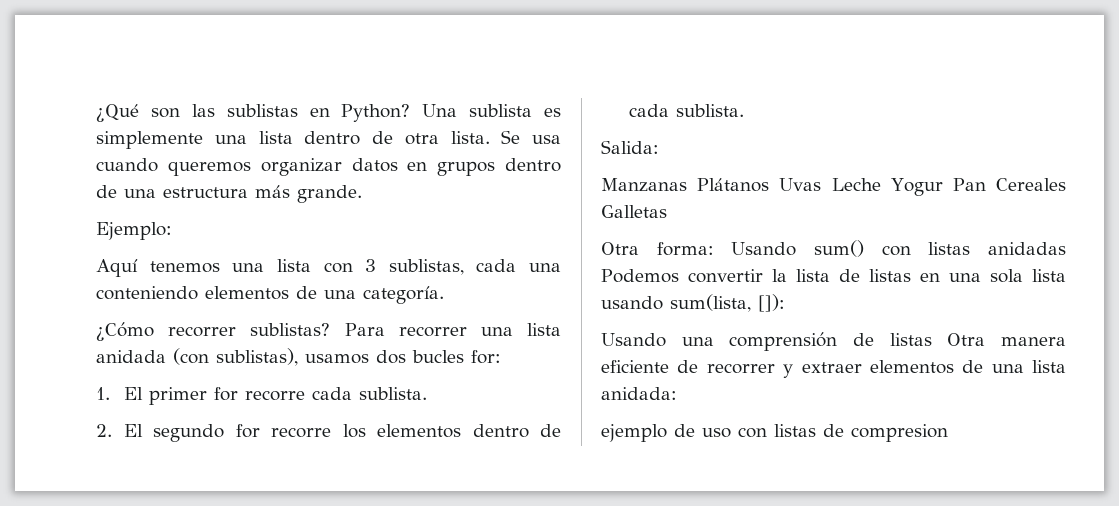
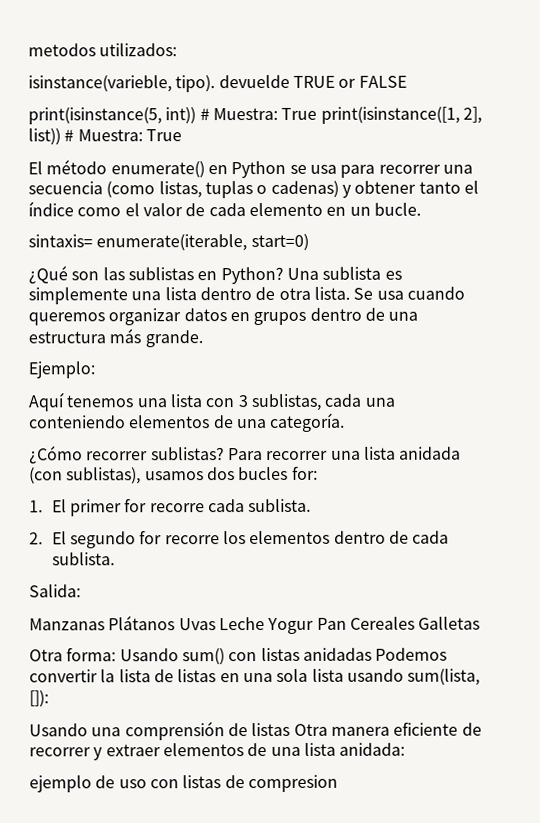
(96, 113) none -> [28,43,178,57] [28,74,407,93] [28,106,482,125] [28,128,182,146] [28,159,473,179] [28,180,479,199] [28,201,421,217] [28,233,309,252] metodos utilizados: // isinstance(varieble, tipo). devuelde TRUE or FALSE // print(isinstance(5, int)) # Muestra: True print(isinstance([1, 2], list)) # Muestra: True // El método enumerate() en Python se usa para recorrer una secuencia (como listas, tuplas o cadenas) y obtener tanto el índice como el valor de cada elemento en un bucle. // sintaxis= enumerate(iterable, start=0) //

